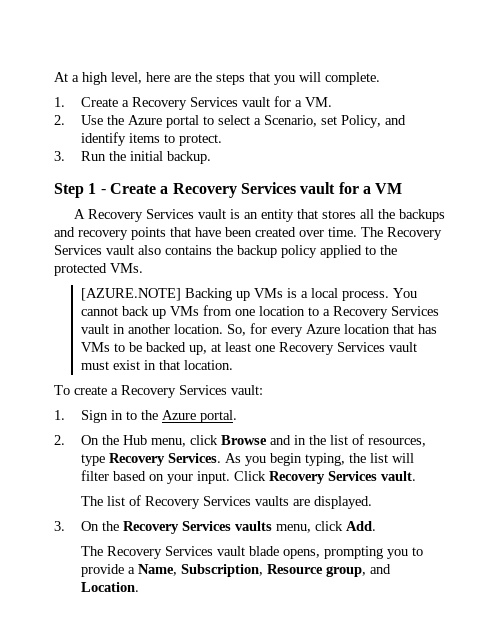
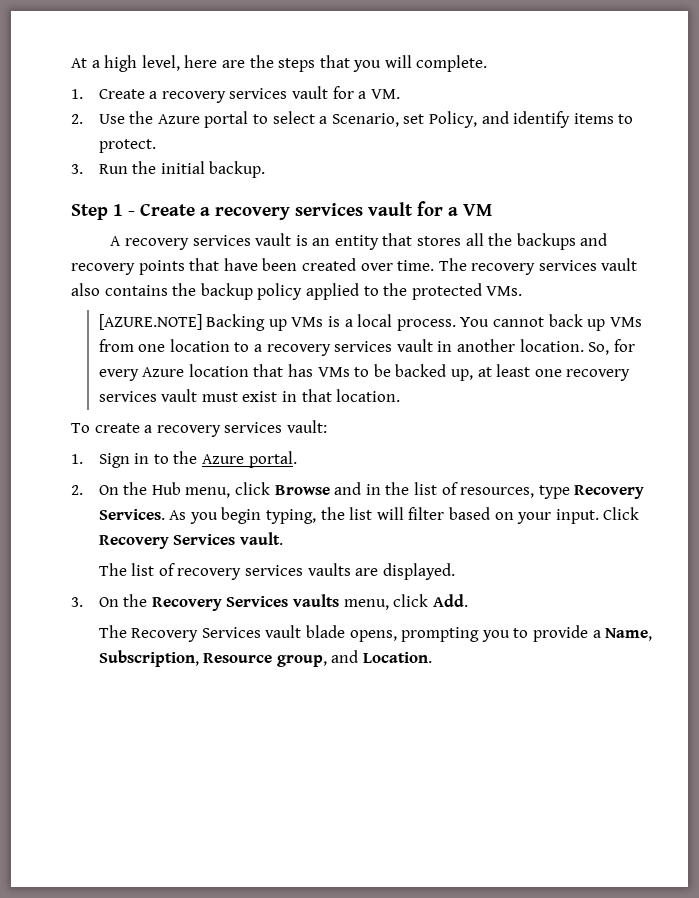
[132,97,239,110] Recovery Services -> [161,88,288,103] recovery services
[172,182,296,198] Recovery Services -> [215,203,363,220] recovery services
[88,209,195,222] Recovery Services -> [124,235,251,250] recovery services
[387,227,442,240] [54,245,102,255] Recovery Services -> [471,260,597,275] recovery services
[333,306,440,319] Recovery Services -> [266,341,393,356] recovery services
[279,342,386,355] Recovery Services -> [566,369,631,381] [98,391,157,402] recovery services
[121,385,227,398] Recovery Services -> [156,422,283,437] recovery services
[145,496,252,509] Recovery Services -> [177,565,304,580] recovery services

